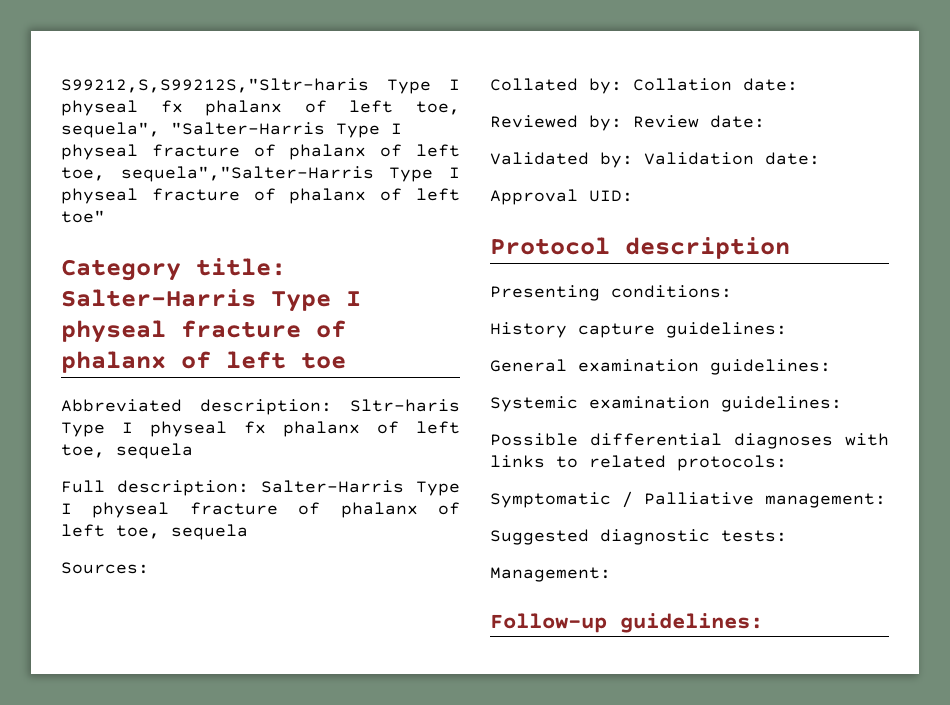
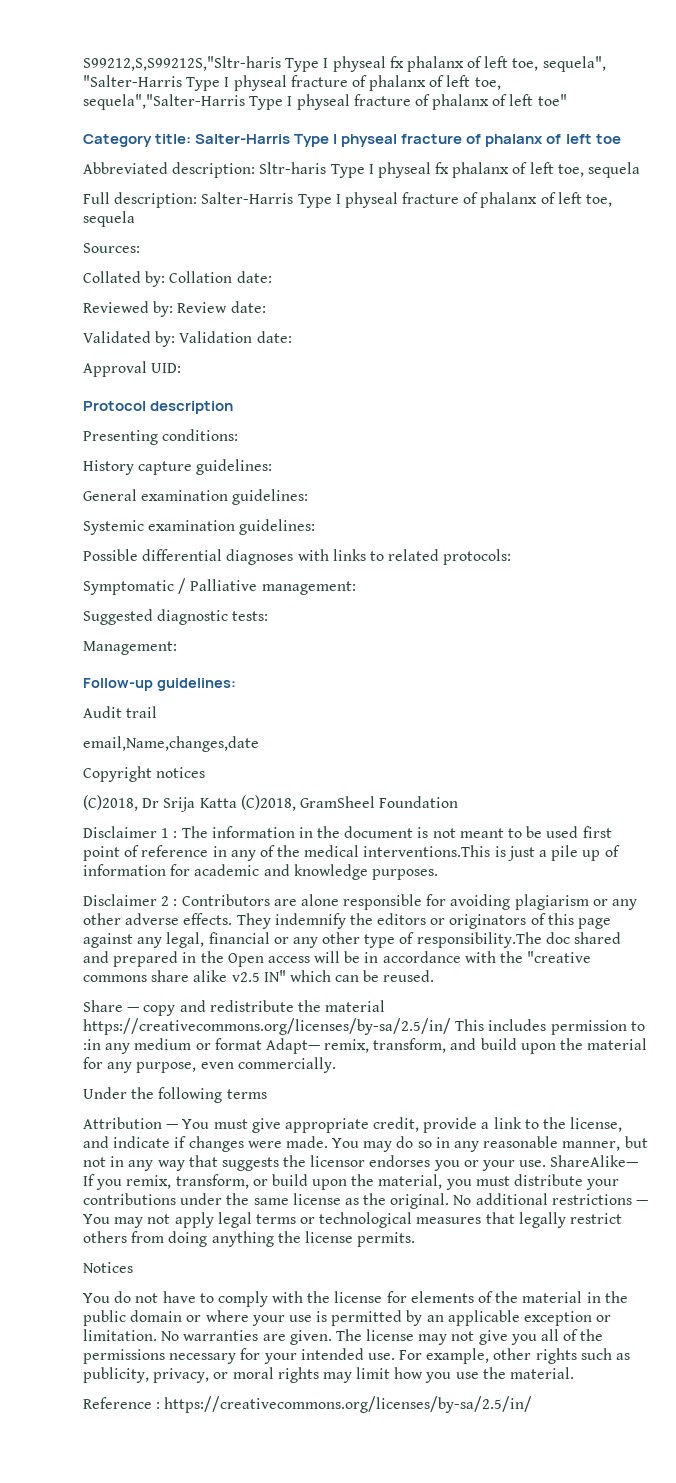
(763, 623) none -> [83,706,158,718] [83,736,259,752] [83,766,206,782] [83,795,459,812] [83,826,612,838] [83,845,620,861] [83,864,438,880] [83,894,638,910] [83,913,612,929] [83,932,622,948] [83,951,592,967] [83,970,435,982] [83,1000,386,1016] [83,1018,645,1035] [83,1038,648,1054] [83,1057,336,1073] [83,1087,267,1103] [83,1117,623,1133] [83,1136,648,1152] [83,1155,639,1171] [83,1174,620,1190] [83,1193,649,1209] [83,1212,623,1228] [83,1231,416,1247] [83,1262,133,1273] [83,1291,628,1307] [83,1310,612,1326] [83,1329,604,1345] [83,1348,631,1364] [83,1367,575,1383] [83,1396,533,1413] // Audit trail // email,Name,changes,date // Copyright notices // (C)2018, Dr Srija Katta (C)2018, GramSheel Foundation // Disclaimer 1 : The information in the document is not meant to be used first point of reference in any of the medical interventions.This is just a pile up of information for academic and knowledge purposes. // Disclaimer 2 : Contributors are alone responsible for avoiding plagiarism or any other adverse effects. They indemnify the editors or originators of this page against any legal, financial or any other type of responsibility.The doc shared and prepared in the Open access will be in accordance with the "creative commons share alike v2.5 IN" which can be reused. // Share — copy and redistribute the material https://creativecommons.org/licenses/by-sa/2.5/in/ This includes permission to :in any medium or format Adapt— remix, transform, and build upon the material for any purpose, even commercially. // Under the following terms // Attribution — You must give appropriate credit, provide a link to the license, and indicate if changes were made. You may do so in any reasonable manner, but not in any way that suggests the licensor endorses you or your use. ShareAlike— If you remix, transform, or build upon the material, you must distribute your contributions under the same license as the original. No additional restrictions — You may not apply legal terms or technological measures that legally restrict others from doing anything the license permits. // Notices // You do not have to comply with the license for elements of the material in the public domain or where your use is permitted by an applicable exception or limitation. No warranties are given. The license may not give you all of the permissions necessary for your intended use. For example, other rights such as publicity, privacy, or moral rights may limit how you use the material. // Reference : https://creativecommons.org/licenses/by-sa/2.5/in/

